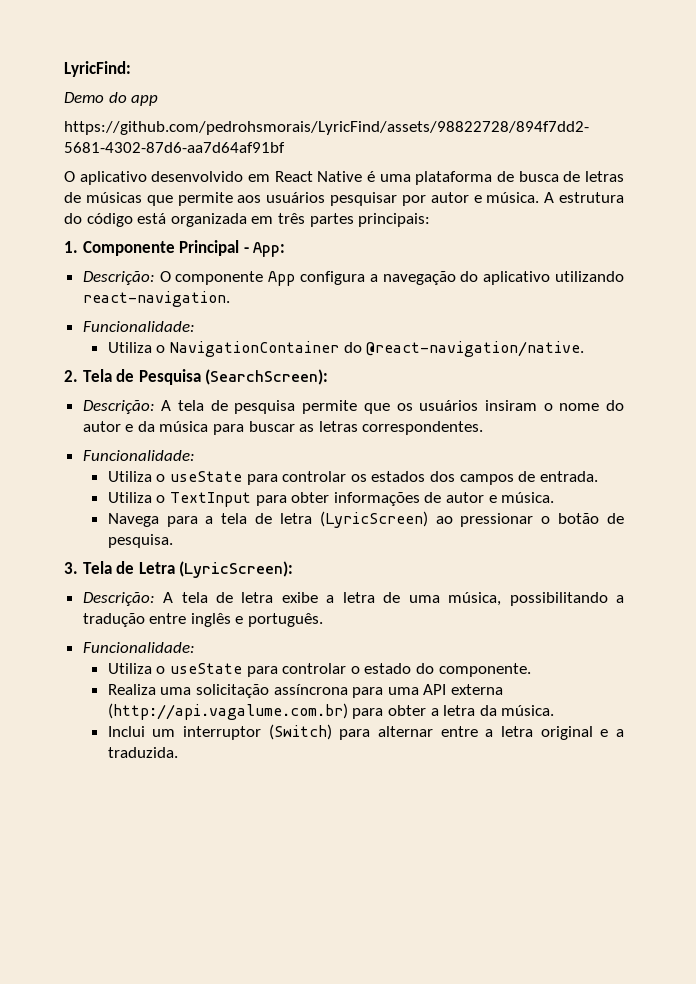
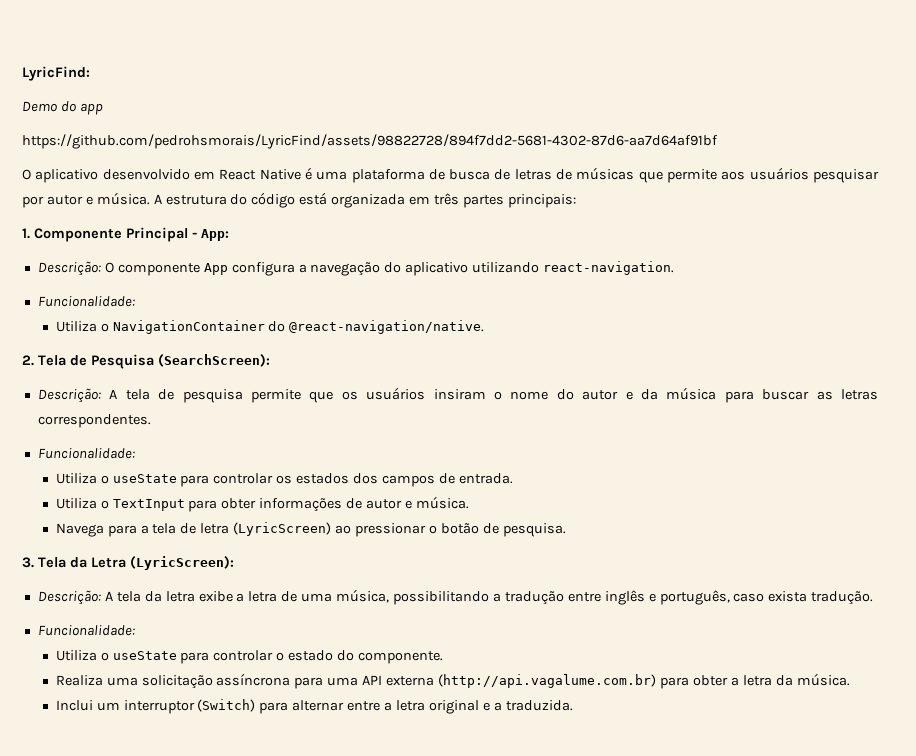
[116,561,135,574] de -> [69,557,87,568] da
[216,592,234,603] de -> [144,591,162,602] da
[248,613,324,627] português. -> [659,590,874,605] português, caso exista tradução.

